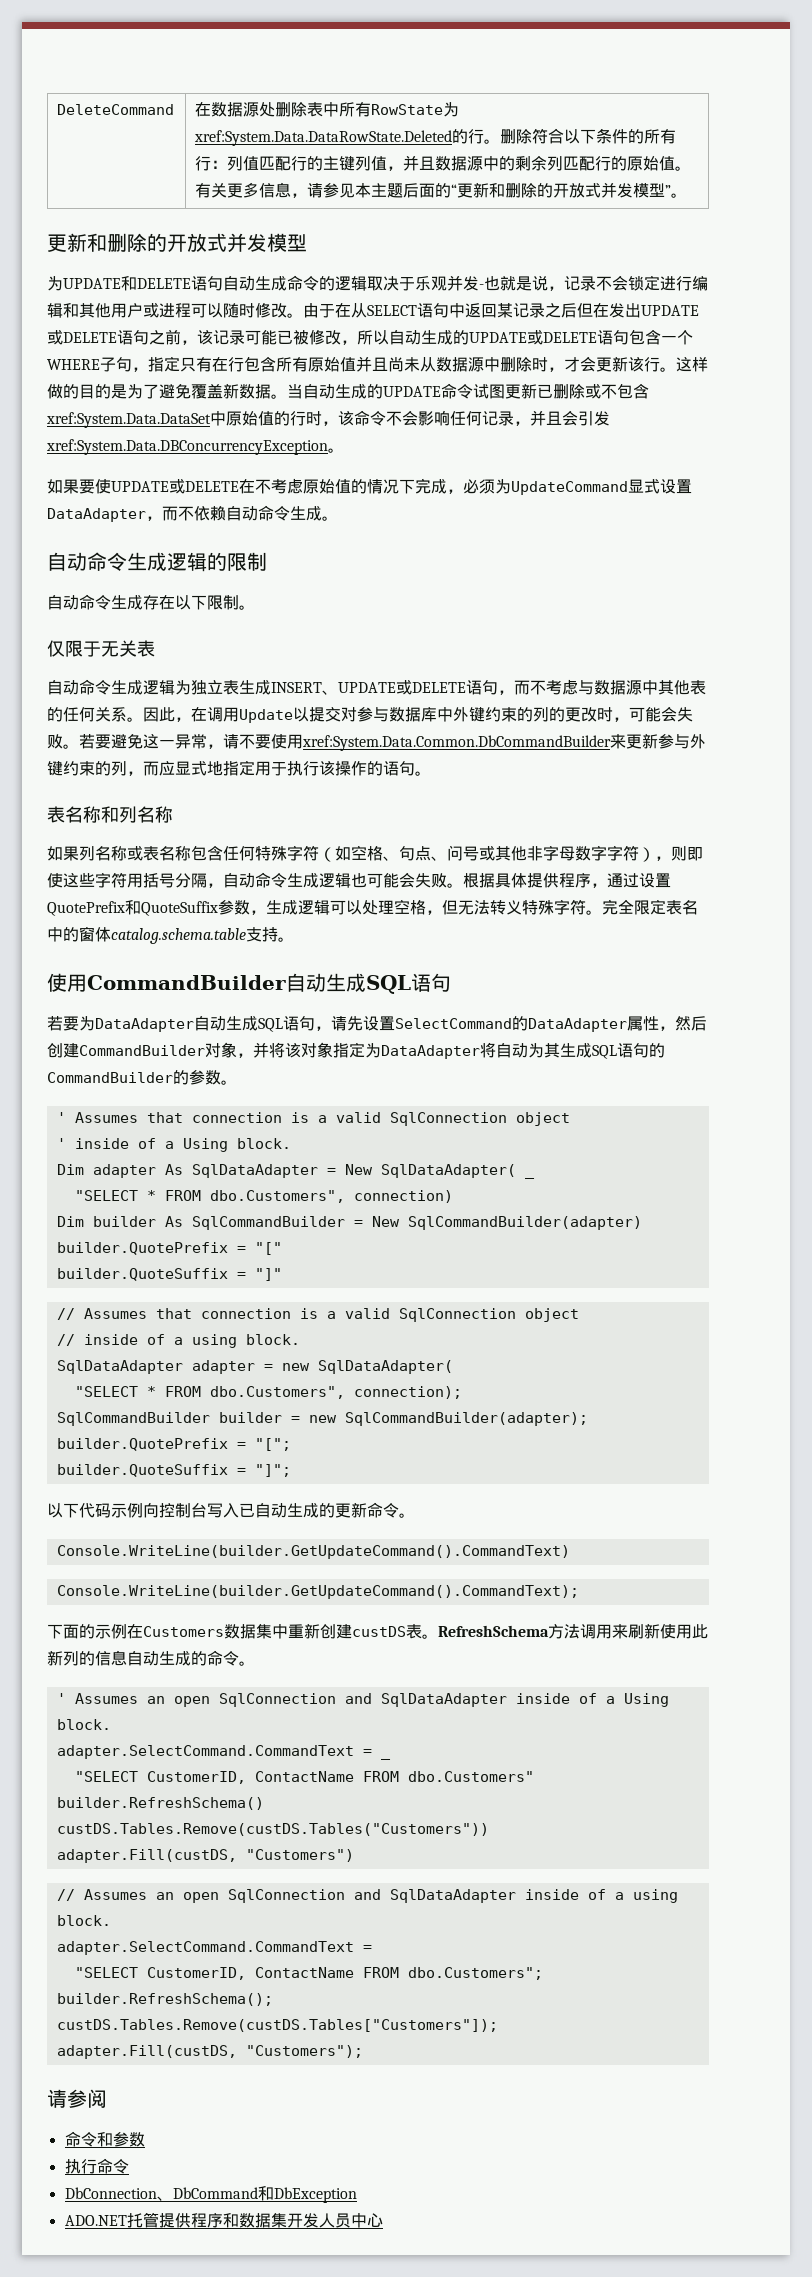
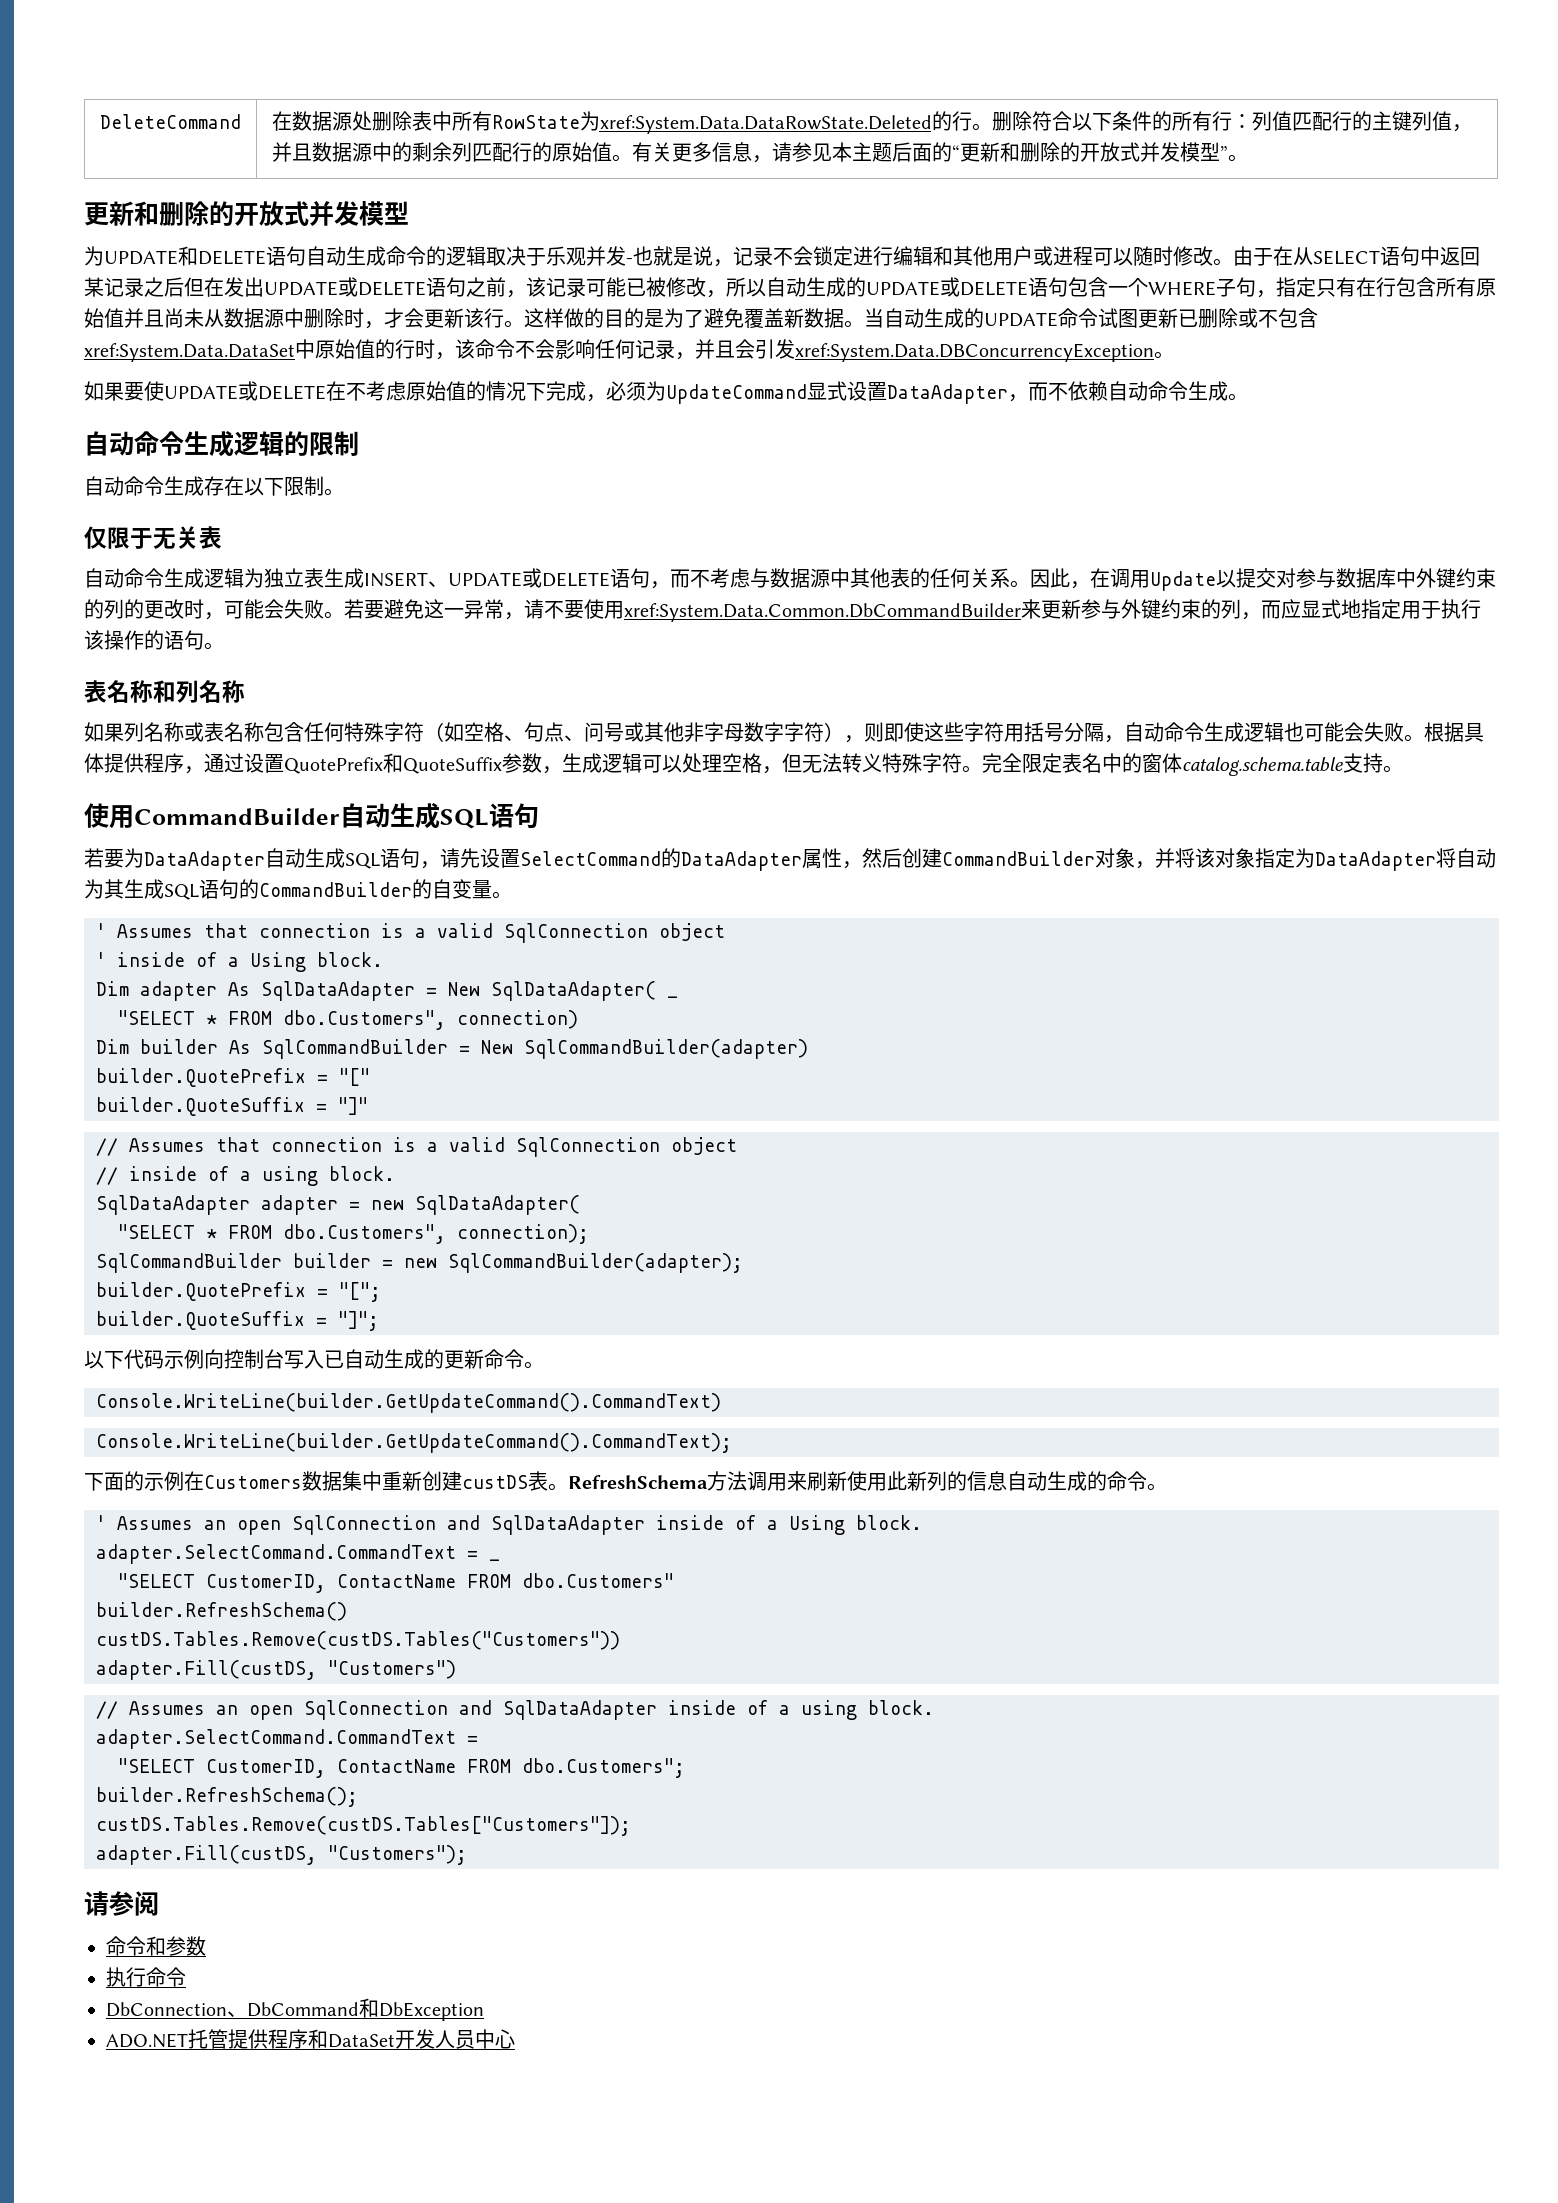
[189,1070,221,1085] 参数 -> [432,879,492,899] 自变量
[238,2213,287,2228] 数据集 -> [328,2034,395,2048] DataSet

